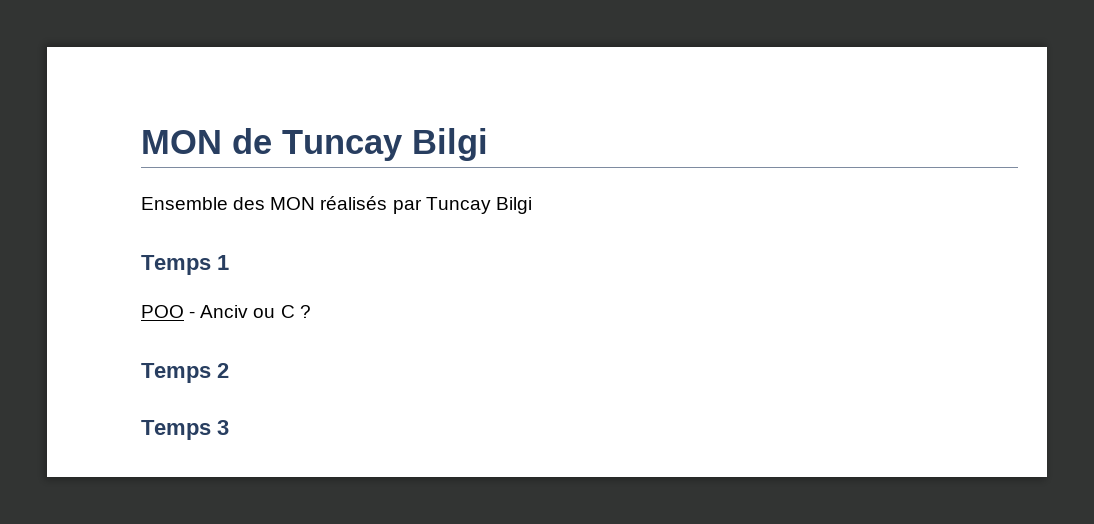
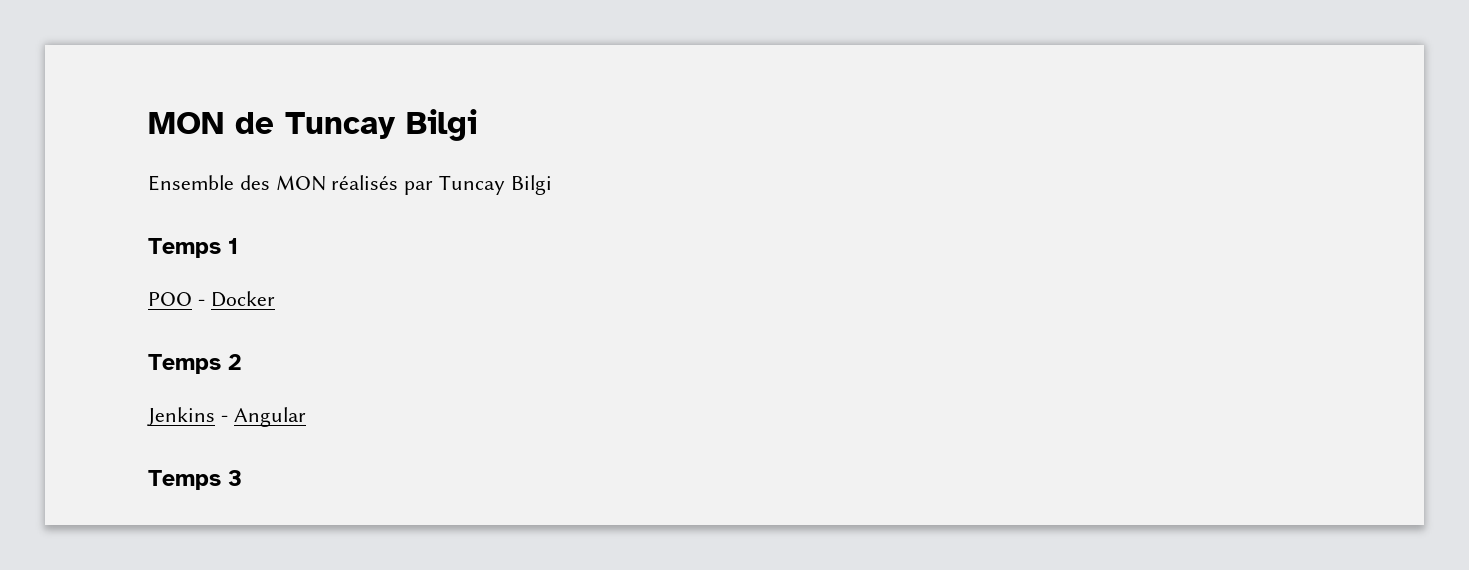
[200,305,311,318] Anciv ou C ? -> [210,291,275,307] Docker
(229, 370) none -> [147,407,306,427] // Jenkins - Angular

